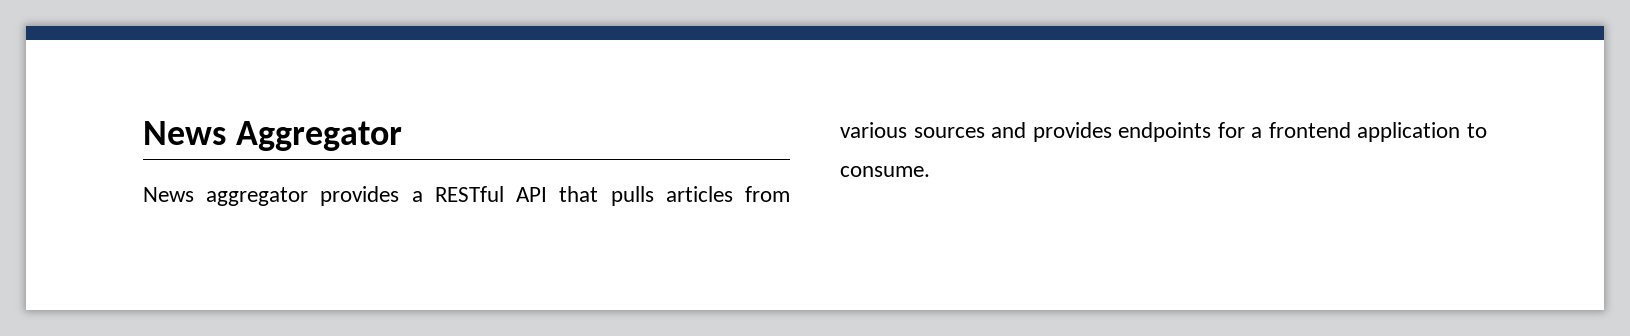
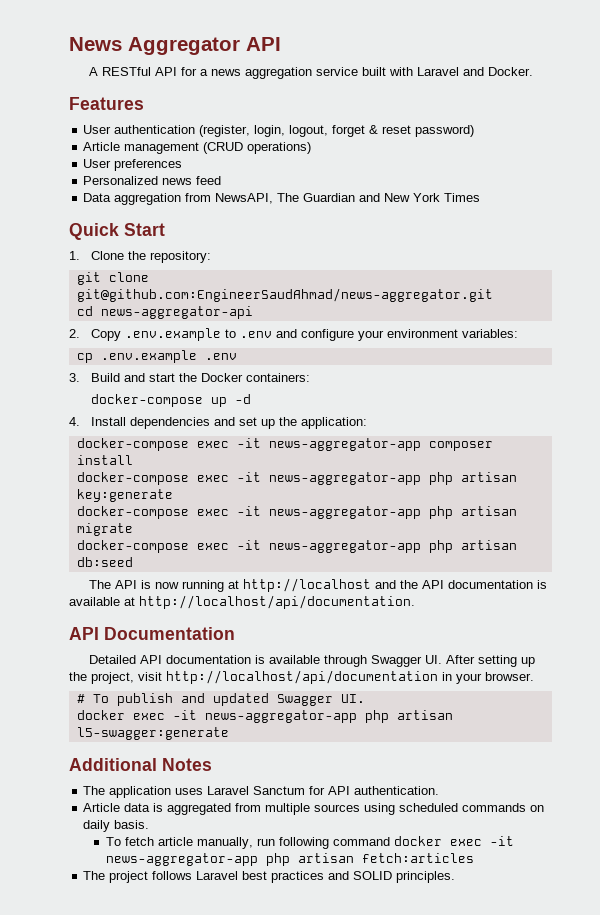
[143,186,790,206] [840,122,1487,142] [840,166,930,177] // News aggregator provides a RESTful API that pulls articles from various sources and provides endpoints for a frontend application to consume. -> [246,37,281,51] [88,67,533,79] [69,97,144,110] [83,125,475,137] [83,142,312,154] [83,159,183,171] [83,176,222,185] [83,193,481,205] [69,223,165,240] [69,251,212,263] [76,272,149,285] [76,288,493,302] [76,306,253,319] [69,328,519,341] [76,350,237,363] [69,373,311,382] [91,394,252,407] [69,417,368,429] [76,438,493,451] [76,455,133,465] [76,472,517,485] [76,489,173,502] [76,506,517,519] [76,523,133,536] [76,540,517,553] [76,557,133,567] [88,578,547,592] [69,595,415,609] [69,627,235,640] [88,655,535,667] [69,670,534,684] [76,693,365,706] [76,710,453,723] [76,727,229,740] [69,758,212,771] [83,786,440,798] [83,803,545,815] [83,820,150,832] [105,836,514,849] [105,853,474,866] [83,871,456,883] API // A RESTful API for a news aggregation service built with Laravel and Docker. // Features // User authentication (register, login, logout, forget & reset password) // Article management (CRUD operations) // User preferences // Personalized news feed // Data aggregation from NewsAPI, The Guardian and New York Times // Quick Start // 1. Clone the repository: // git clone git@github.com:EngineerSaudAhmad/news-aggregator.git // cd news-aggregator-api // 2. Copy .env.example to .env and configure your environment variables: // cp .env.example .env // 3. Build and start the Docker containers: // docker-compose up -d // 4. Install dependencies and set up the application: // docker-compose exec -it news-aggregator-app composer install // docker-compose exec -it news-aggregator-app php artisan key:generate // docker-compose exec -it news-aggregator-app php artisan migrate // docker-compose exec -it news-aggregator-app php artisan db:seed // The API is now running at http://localhost and the API documentation is available at http://localhost/api/documentation. // API Documentation // Detailed API documentation is available through Swagger UI. After setting up the project, visit http://localhost/api/documentation in your browser. // # To publish and updated Swagger UI. // docker exec -it news-aggregator-app php artisan l5-swagger:generate // Additional Notes // The application uses Laravel Sanctum for API authentication. // Article data is aggregated from multiple sources using scheduled commands on daily basis. // To fetch article manually, run following command docker exec -it news-aggregator-app php artisan fetch:articles // The project follows Laravel best practices and SOLID principles.

